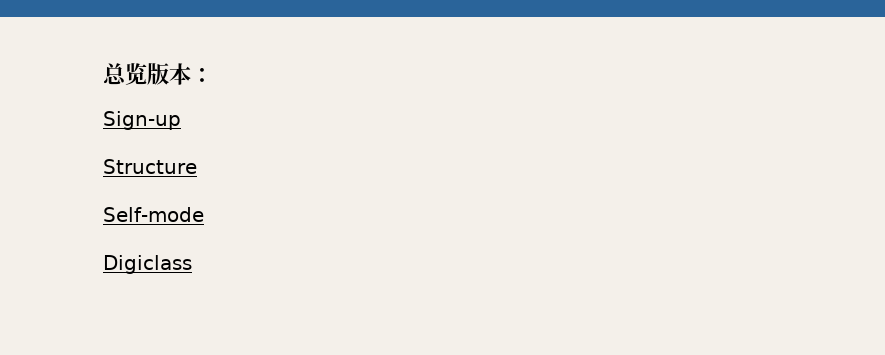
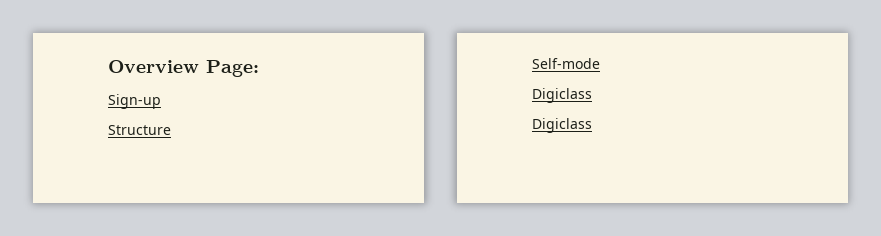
[103,63,213,85] 总览版本： -> [108,60,259,77] Overview Page:
(192, 264) none -> [532,118,592,133] // Digiclass

